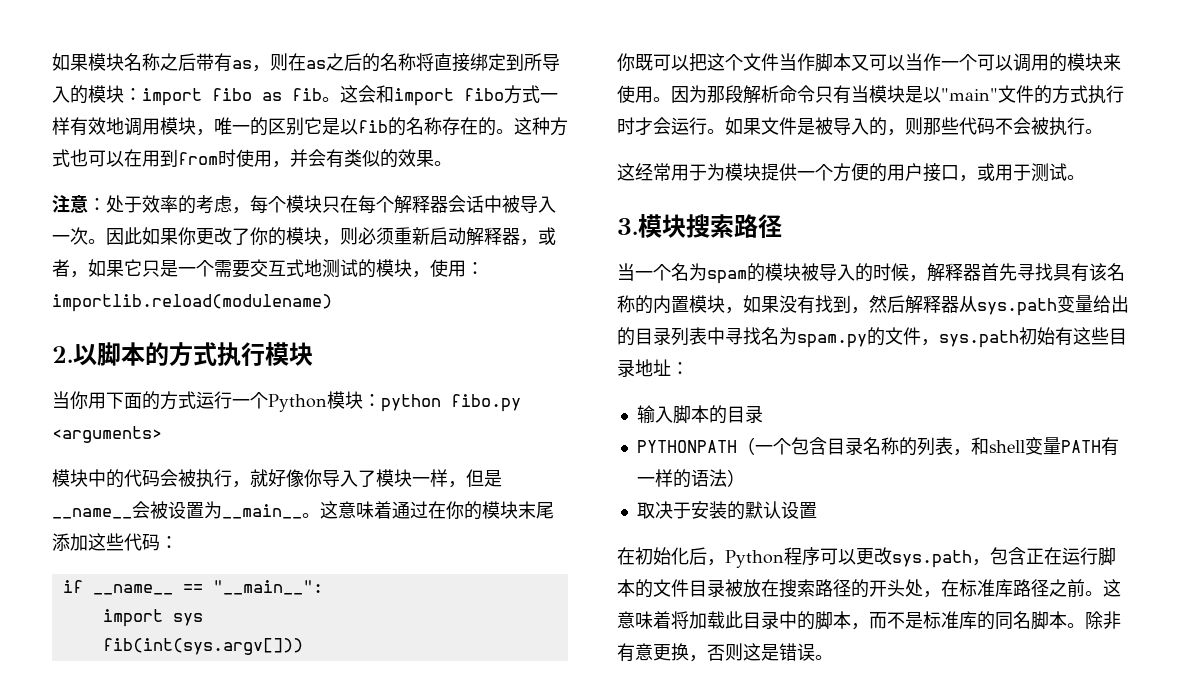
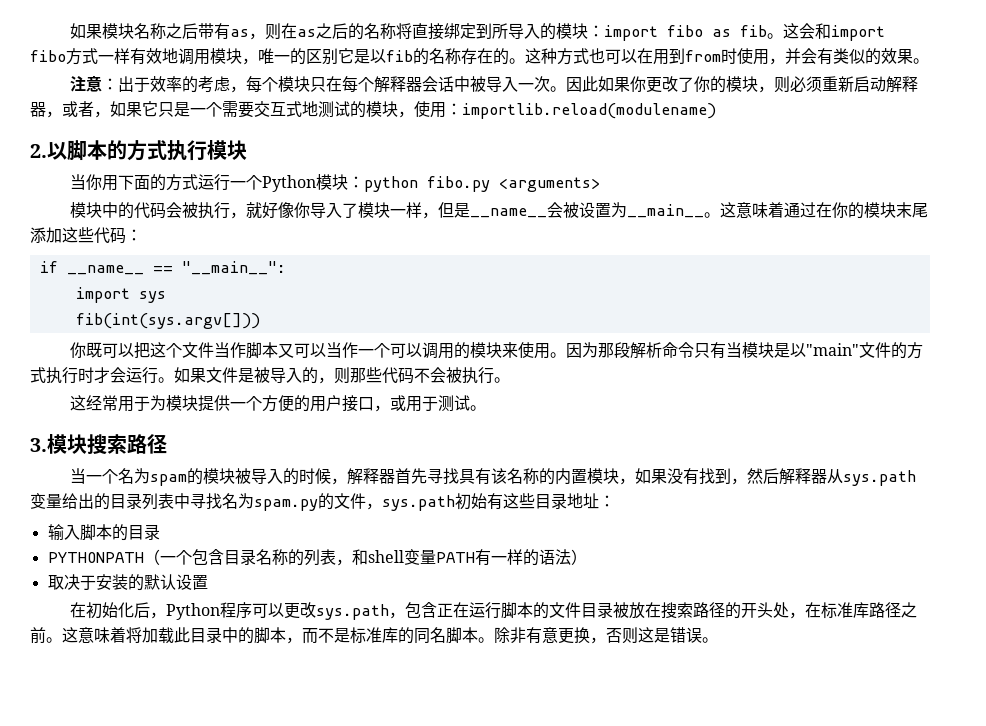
[106,195,124,213] 处 -> [118,76,135,92] 出

